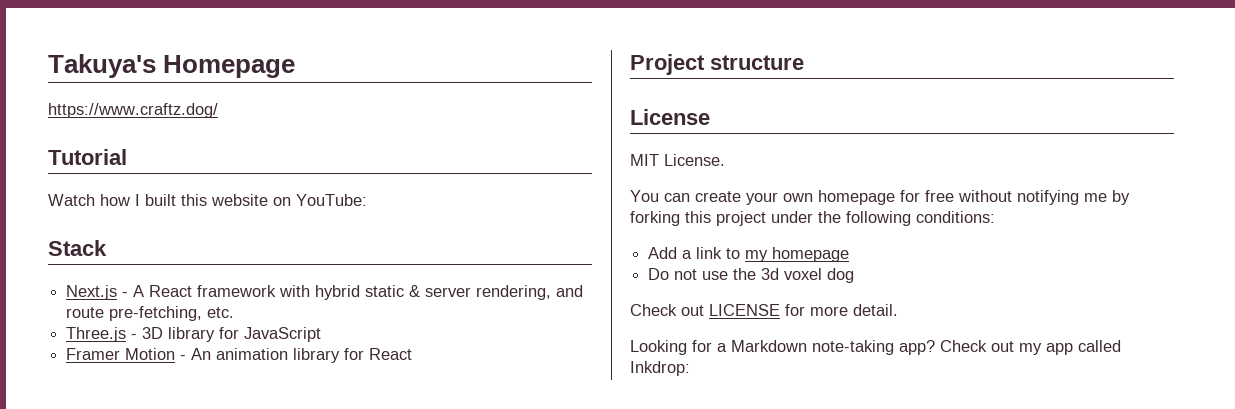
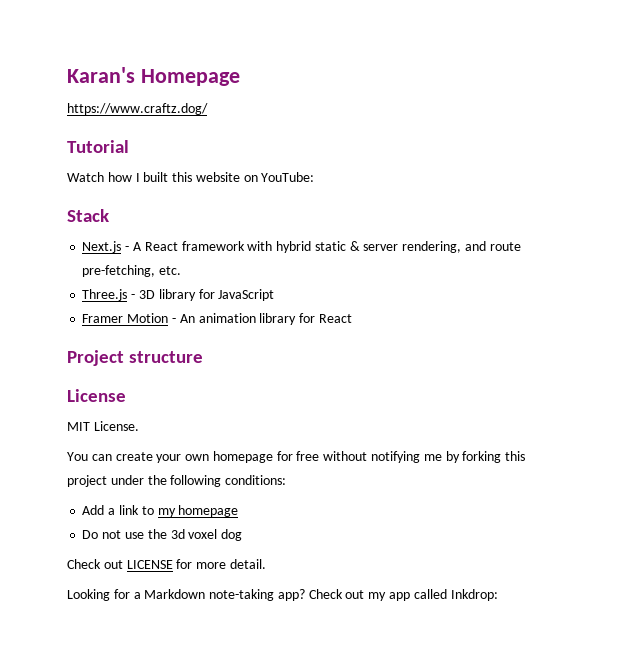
[48,54,156,78] Takuya's -> [67,67,135,83] Karan's

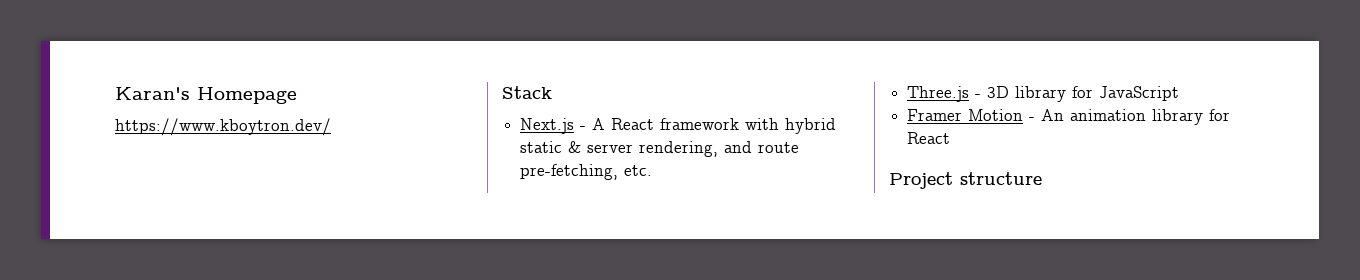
[67,103,208,115] [67,140,129,153] [67,172,315,182] https://www.craftz.dog/ // Tutorial // Watch how I built this website on YouTube: -> [115,118,331,136] https://www.kboytron.dev/
[67,389,126,402] [67,421,139,431] [67,451,526,463] [67,475,287,487] [82,505,239,517] [82,529,243,541] [67,559,266,569] [67,589,498,601] // License // MIT License. // You can create your own homepage for free without notifying me by forking this project under the following conditions: // Add a link to my homepage // Do not use the 3d voxel dog // Check out LICENSE for more detail. // Looking for a Markdown note-taking app? Check out my app called Inkdrop: -> (1042, 178) none

